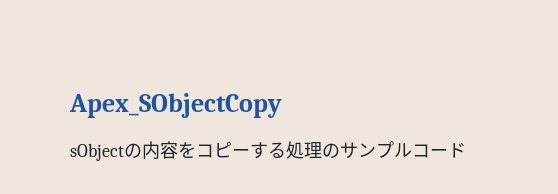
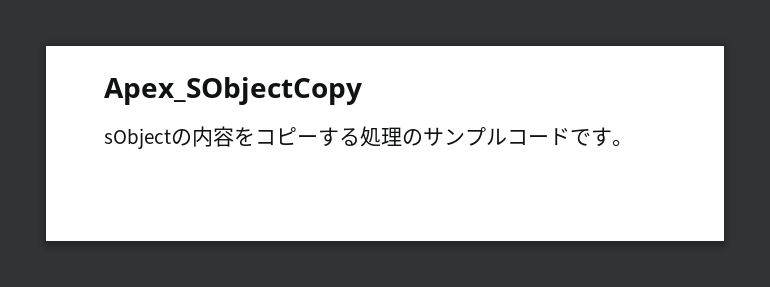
(466, 150) none -> [570,127,633,147] です。

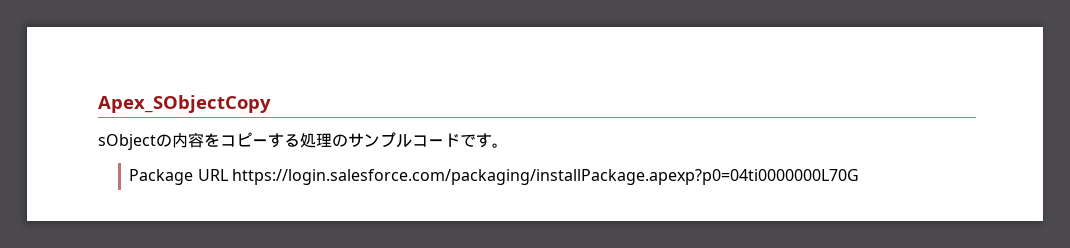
(633, 143) none -> [129,169,859,185] // Package URL https://login.salesforce.com/packaging/installPackage.apexp?p0=04ti0000000L70G

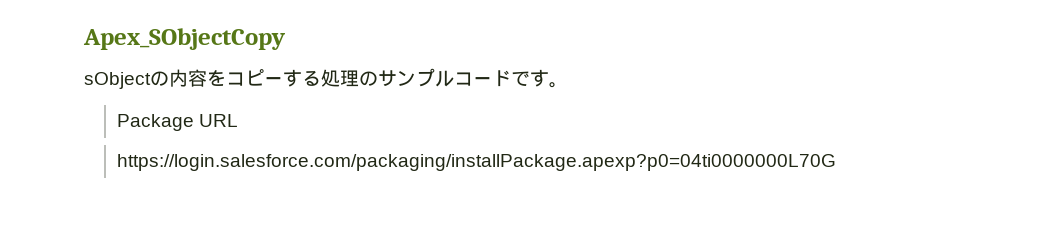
(228, 175) none -> (238, 120) //

